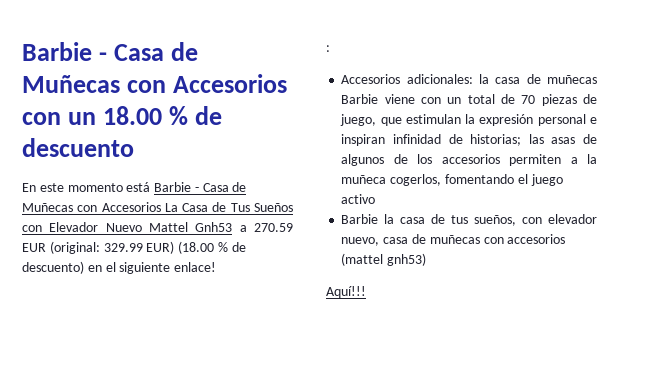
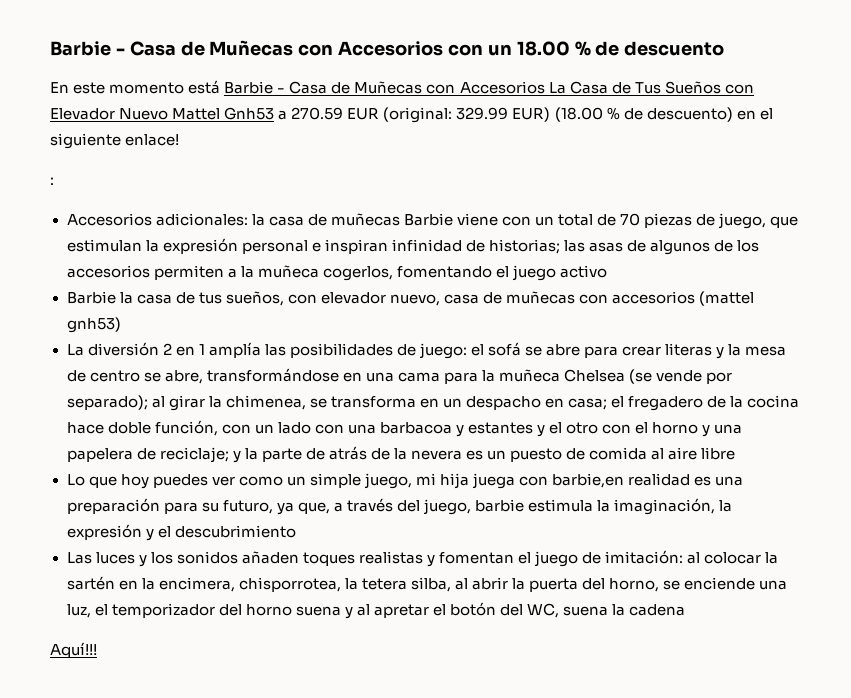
(427, 259) none -> [66,342,787,359] [66,368,733,384] [66,395,800,411] [66,420,743,437] [66,446,736,463] [66,473,744,489] [66,498,733,515] [66,524,296,541] [66,550,779,567] [66,576,788,592] [66,602,686,619] // La diversión 2 en 1 amplía las posibilidades de juego: el sofá se abre para crear literas y la mesa de centro se abre, transformándose en una cama para la muñeca Chelsea (se vende por separado); al girar la chimenea, se transforma en un despacho en casa; el fregadero de la cocina hace doble función, con un lado con una barbacoa y estantes y el otro con el horno y una papelera de reciclaje; y la parte de atrás de la nevera es un puesto de comida al aire libre // Lo que hoy puedes ver como un simple juego, mi hija juega con barbie,en realidad es una preparación para su futuro, ya que, a través del juego, barbie estimula la imaginación, la expresión y el descubrimiento // Las luces y los sonidos añaden toques realistas y fomentan el juego de imitación: al colocar la sartén en la encimera, chisporrotea, la tetera silba, al abrir la puerta del horno, se enciende una luz, el temporizador del horno suena y al apretar el botón del WC, suena la cadena

